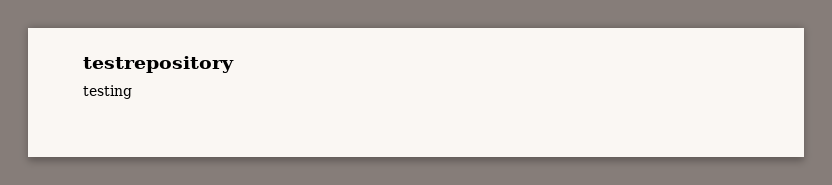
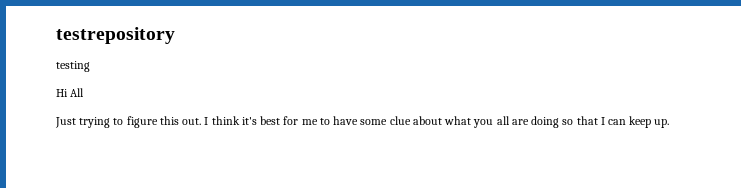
(132, 92) none -> [56,88,85,97] [55,116,670,128] // Hi All // Just trying to figure this out. I think it's best for me to have some clue about what you all are doing so that I can keep up.

